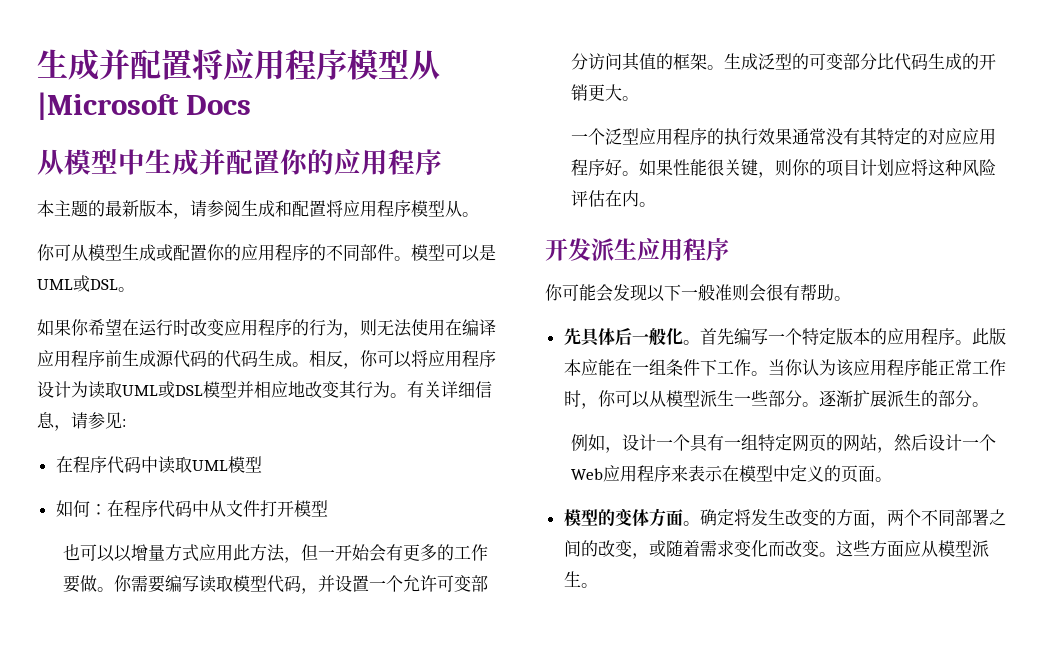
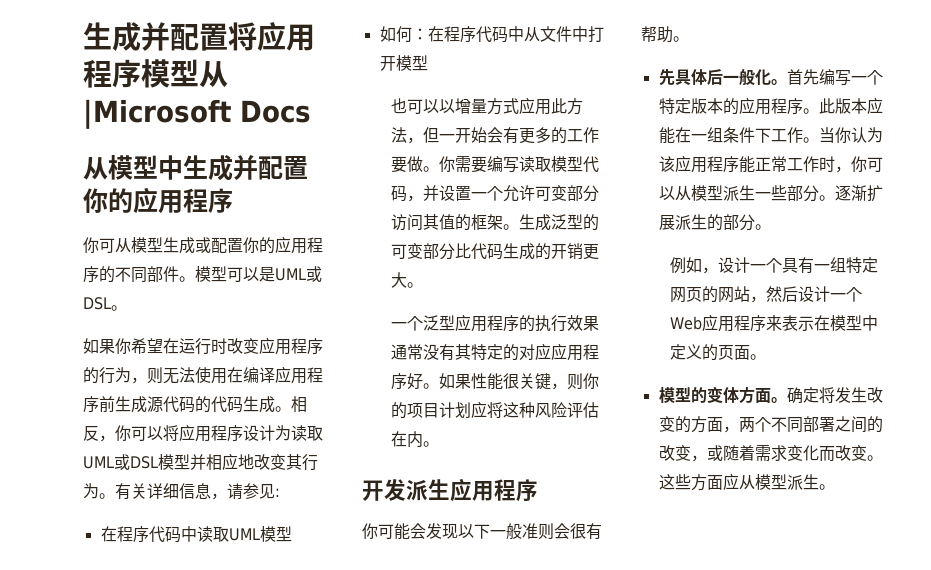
[37,200,479,219] // 本主题的最新版本，请参阅生成和配置将应用程序模型从。 -> (233, 200) none
(260, 508) none -> [571,26,588,42] 中

